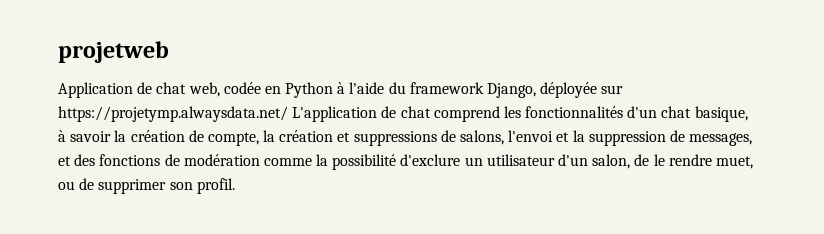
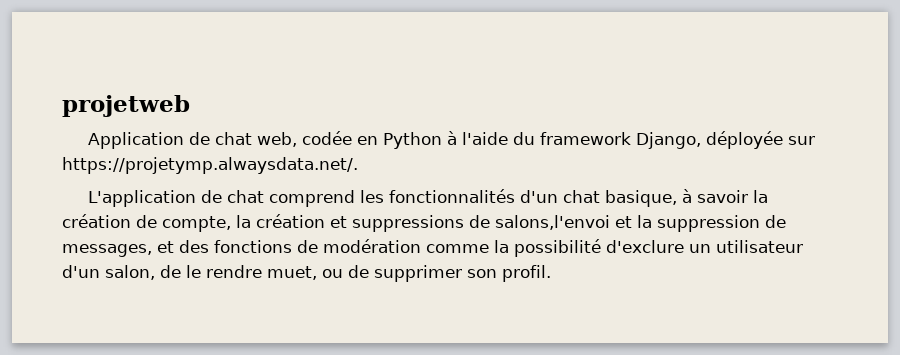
[58,106,288,122] https://projetymp.alwaysdata.net/ -> [62,157,358,174] https://projetymp.alwaysdata.net/. //
[460,130,554,145] salons, l'envoi -> [495,215,610,230] salons,l'envoi

